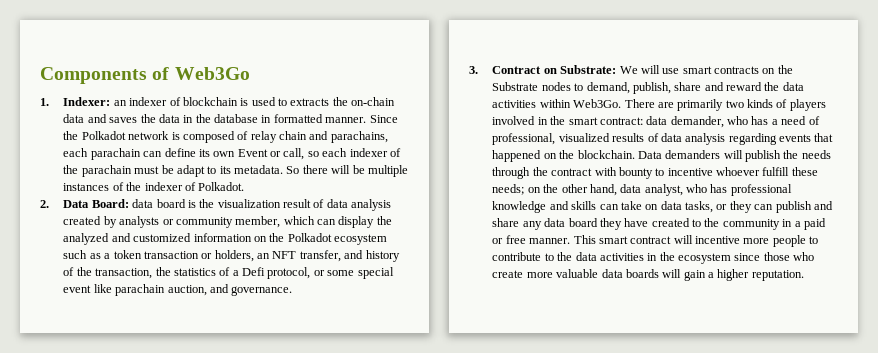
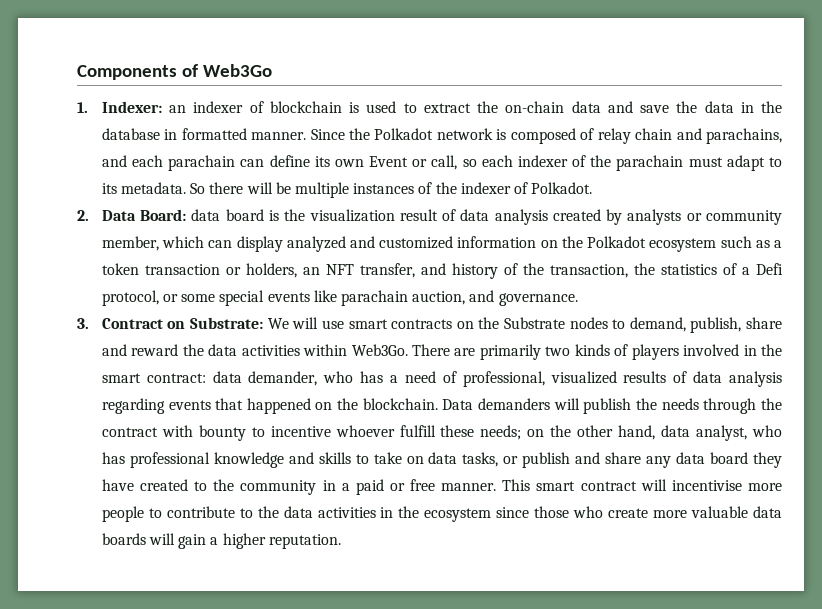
[290,98,330,106] extracts -> [423,103,471,113] extract
[109,117,138,123] saves -> [640,105,670,113] save
(388, 137) none -> [101,155,127,167] and
[161,165,174,174] be -> (723, 162) none
[376,216,392,225] the -> (283, 244) none
[63,285,92,293] event -> [267,292,310,302] events
[599,204,619,210] can -> [355,454,369,464] to
[729,201,774,213] they can -> (519, 460) none
[695,236,741,244] incentive -> [671,480,742,491] incentivise

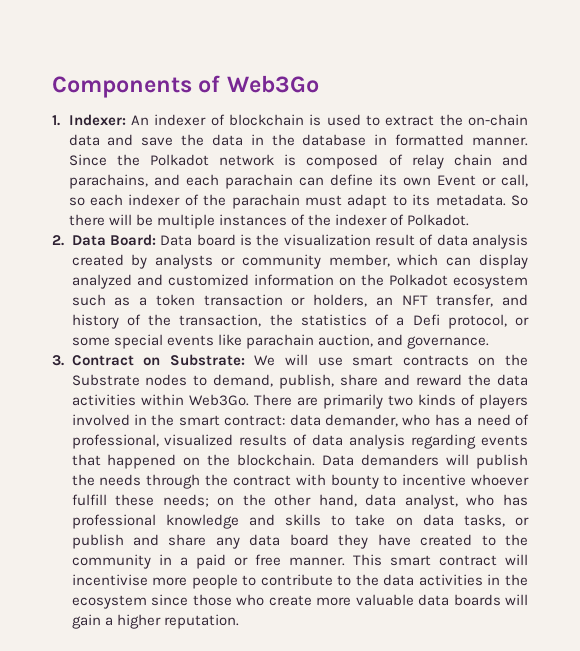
[169,105,187,113] an -> [130,115,149,125] An
[191,209,221,221] data -> [160,235,193,246] Data

